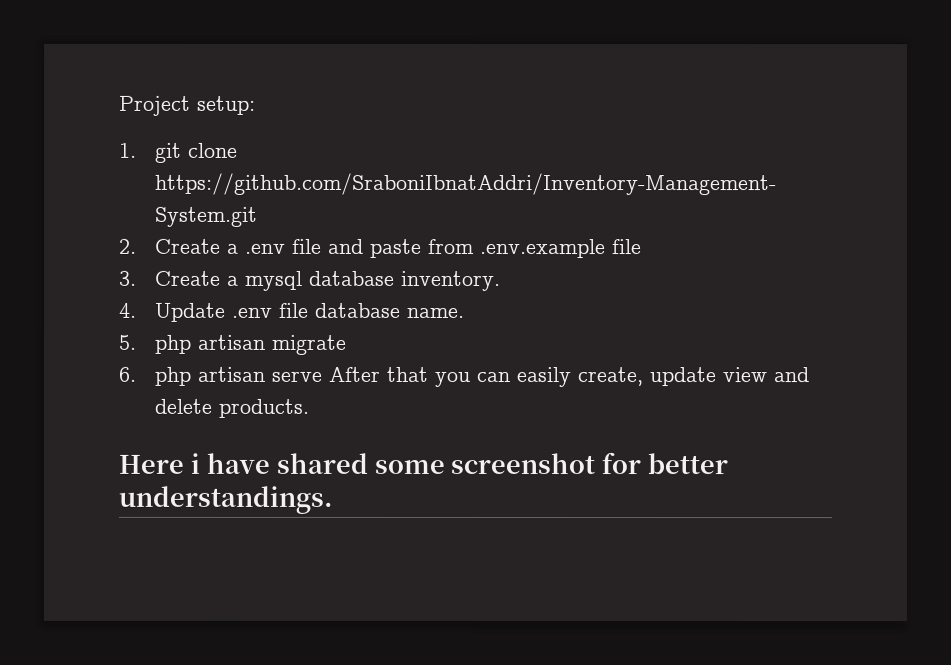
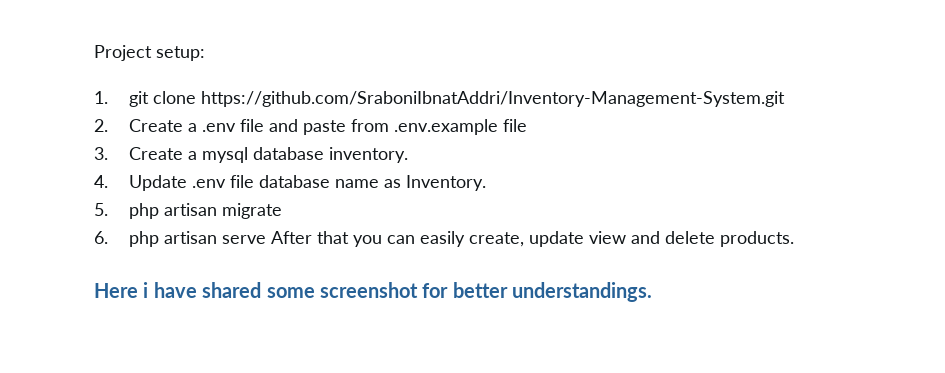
[406,307,465,318] name. -> [335,175,487,191] name as Inventory.

